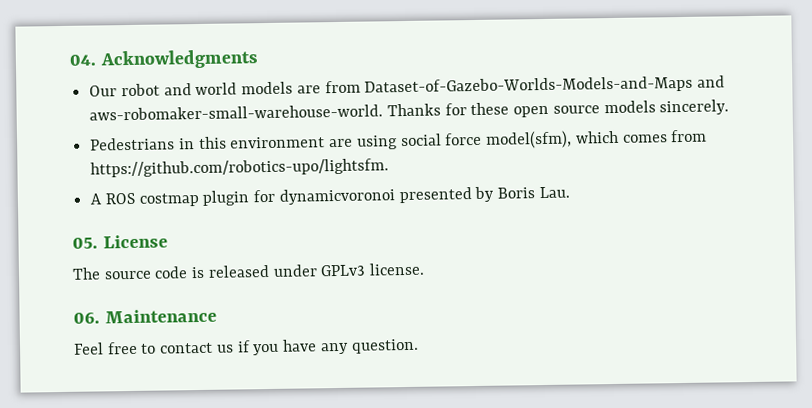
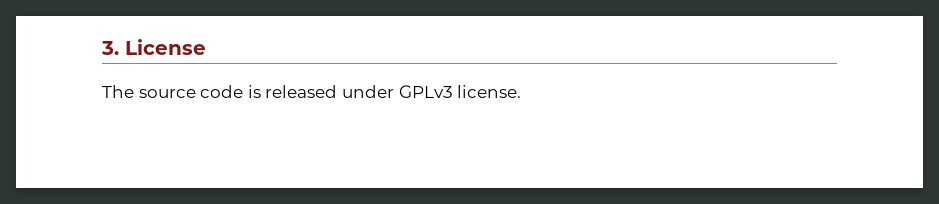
[69,49,259,70] [89,75,726,97] [89,99,730,121] [90,129,708,151] [90,158,390,178] [90,186,570,207] [72,237,98,249] 04. Acknowledgments // Our robot and world models are from Dataset-of-Gazebo-Worlds-Models-and-Maps and aws-robomaker-small-warehouse-world. Thanks for these open source models sincerely. // Pedestrians in this environment are using social force model(sfm), which comes from https://github.com/robotics-upo/lightsfm. // A ROS costmap plugin for dynamicvoronoi presented by Boris Lau. // 05. -> [101,41,119,55] 3.
[73,308,217,324] [73,338,419,356] // 06. Maintenance // Feel free to contact us if you have any question. -> (522, 91) none

